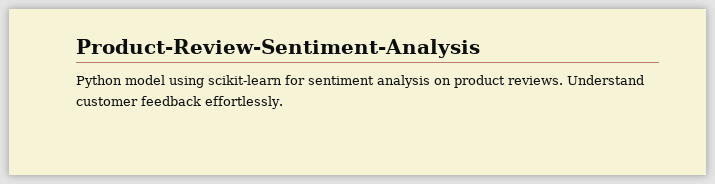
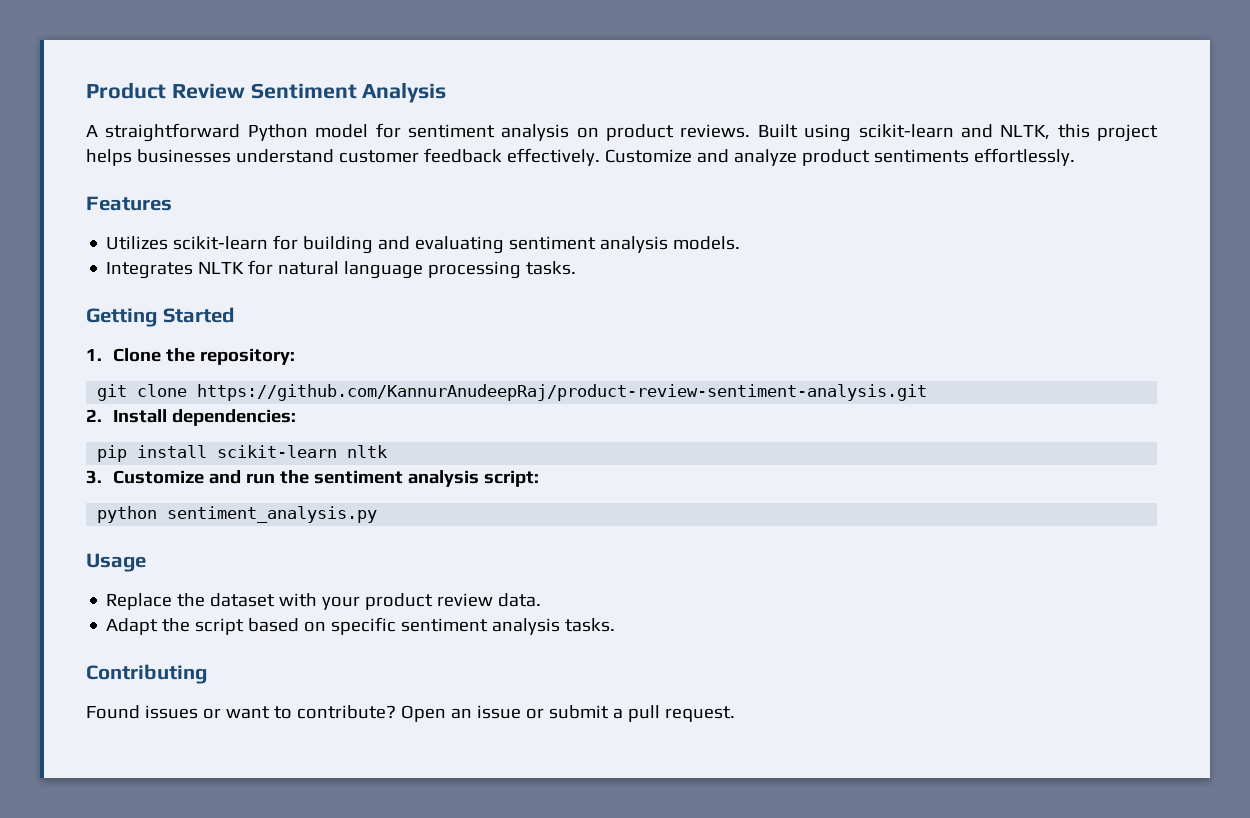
[76,39,480,58] [76,75,282,88] Product-Review-Sentiment-Analysis // Python model using scikit-learn -> [86,82,447,103] [86,123,369,142] Product Review Sentiment Analysis // A straightforward Python model
[567,75,644,85] [76,96,283,109] Understand customer feedback effortlessly. -> [757,124,1158,142] [86,148,1075,166] [86,196,172,211] [106,235,741,254] [106,260,577,279] [86,307,234,327] [86,348,295,365] [97,384,928,401] [86,409,296,426] [97,445,388,462] [86,470,539,487] [97,506,378,523] [86,553,146,572] [106,593,542,610] [106,617,616,635] [86,664,207,684] [86,705,735,722] Built using scikit-learn and NLTK, this project helps businesses understand customer feedback effectively. Customize and analyze product sentiments effortlessly. // Features // Utilizes scikit-learn for building and evaluating sentiment analysis models. // Integrates NLTK for natural language processing tasks. // Getting Started // 1. Clone the repository: // git clone https://github.com/KannurAnudeepRaj/product-review-sentiment-analysis.git // 2. Install dependencies: // pip install scikit-learn nltk // 3. Customize and run the sentiment analysis script: // python sentiment_analysis.py // Usage // Replace the dataset with your product review data. // Adapt the script based on specific sentiment analysis tasks. // Contributing // Found issues or want to contribute? Open an issue or submit a pull request.

